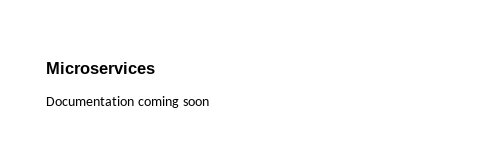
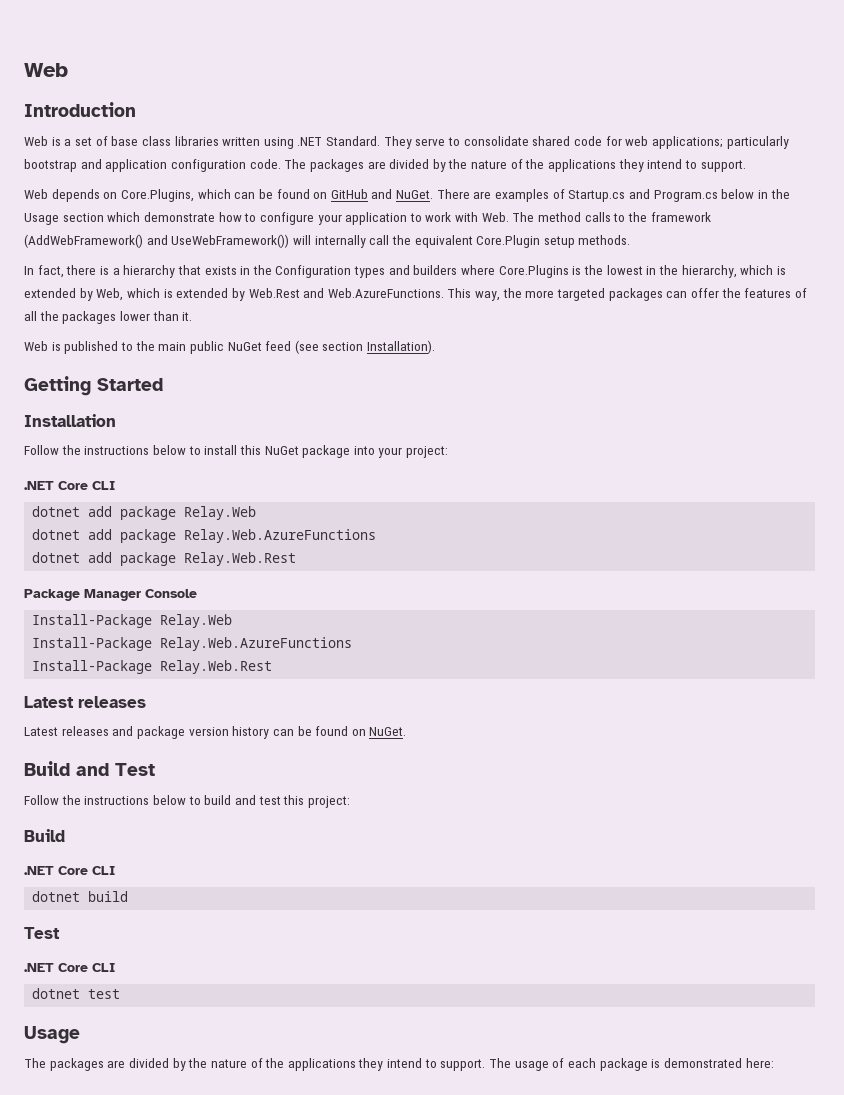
[46,62,155,74] [46,96,209,108] Microservices // Documentation coming soon -> [24,63,68,77] [24,102,136,117] [24,136,789,149] [24,159,746,172] [24,189,790,202] [24,212,711,225] [24,234,631,248] [24,265,786,278] [24,288,807,301] [24,311,193,324] [24,340,436,354] [24,376,163,396] [24,414,116,427] [24,445,449,458] [24,481,115,490] [32,506,257,520] [32,529,377,543] [32,552,297,566] [24,589,197,601] [32,614,233,628] [32,637,353,651] [32,660,273,674] [24,696,146,708] [24,726,407,739] [24,761,155,776] [24,795,350,808] [24,829,65,842] [24,866,115,875] [32,891,129,902] [24,927,60,939] [24,963,115,972] [32,988,121,999] [24,1026,80,1044] [24,1058,774,1071] Web // Introduction // Web is a set of base class libraries written using .NET Standard. They serve to consolidate shared code for web applications; particularly bootstrap and application configuration code. The packages are divided by the nature of the applications they intend to support. // Web depends on Core.Plugins, which can be found on GitHub and NuGet. There are examples of Startup.cs and Program.cs below in the Usage section which demonstrate how to configure your application to work with Web. The method calls to the framework (AddWebFramework() and UseWebFramework()) will internally call the equivalent Core.Plugin setup methods. // In fact, there is a hierarchy that exists in the Configuration types and builders where Core.Plugins is the lowest in the hierarchy, which is extended by Web, which is extended by Web.Rest and Web.AzureFunctions. This way, the more targeted packages can offer the features of all the packages lower than it. // Web is published to the main public NuGet feed (see section Installation). // Getting Started // Installation // Follow the instructions below to install this NuGet package into your project: // .NET Core CLI // dotnet add package Relay.Web // dotnet add package Relay.Web.AzureFunctions // dotnet add package Relay.Web.Rest // Package Manager Console // Install-Package Relay.Web // Install-Package Relay.Web.AzureFunctions // Install-Package Relay.Web.Rest // Latest releases // Latest releases and package version history can be found on NuGet. // Build and Test // Follow the instructions below to build and test this project: // Build // .NET Core CLI // dotnet build // Test // .NET Core CLI // dotnet test // Usage // The packages are divided by the nature of the applications they intend to support. The usage of each package is demonstrated here:

